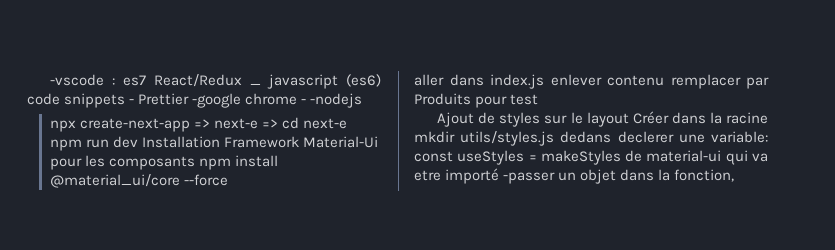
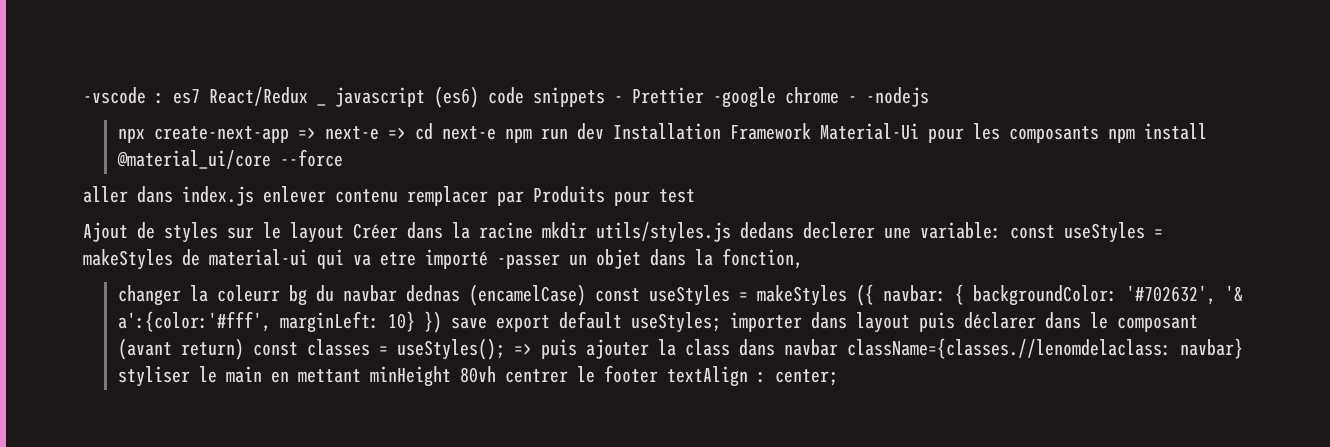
(735, 175) none -> [117,284,1243,306] [117,311,1198,333] [117,338,1243,360] [117,365,838,387] // changer la coleurr bg du navbar dednas (encamelCase) const useStyles = makeStyles ({ navbar: { backgroundColor: '#702632', '& a':{color:'#fff', marginLeft: 10} }) save export default useStyles; importer dans layout puis déclarer dans le composant (avant return) const classes = useStyles(); => puis ajouter la class dans navbar className={classes.//lenomdelaclass: navbar} styliser le main en mettant minHeight 80vh centrer le footer textAlign : center;

